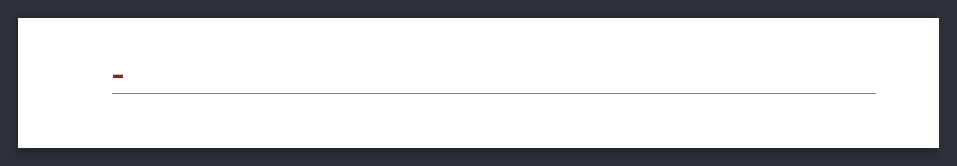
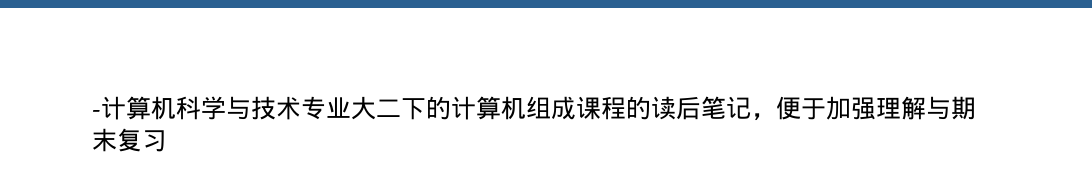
(124, 78) none -> [101,96,976,121] [92,128,167,152] 计算机科学与技术专业大二下的计算机组成课程的读后笔记，便于加强理解与期末复习

